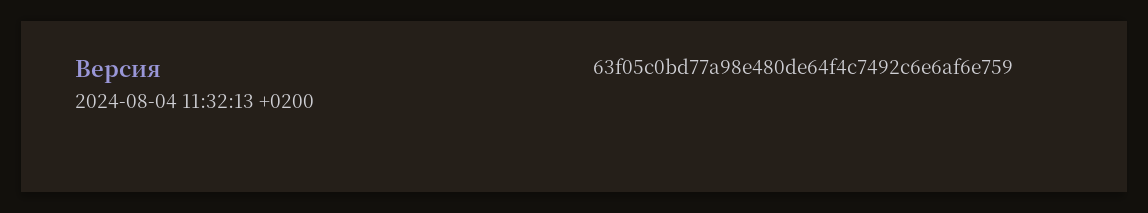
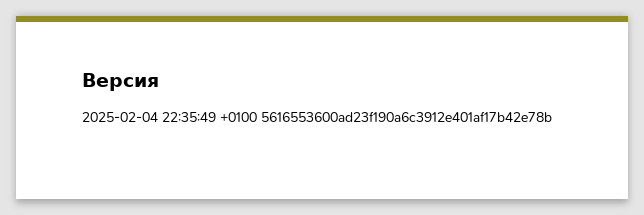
[75,94,315,109] [593,58,1013,75] 2024-08-04 11:32:13 +0200 63f05c0bd77a98e480de64f4c7492c6e6af6e759 -> [82,111,552,122] 2025-02-04 22:35:49 +0100 5616553600ad23f190a6c3912e401af17b42e78b

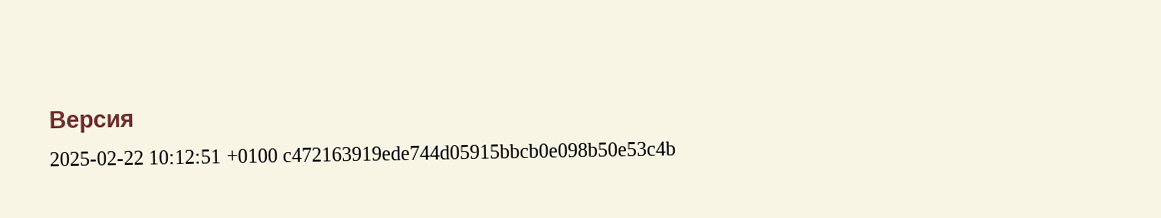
[82,111,552,122] 2025-02-04 22:35:49 +0100 5616553600ad23f190a6c3912e401af17b42e78b -> [49,141,677,167] 2025-02-22 10:12:51 +0100 c472163919ede744d05915bbcb0e098b50e53c4b

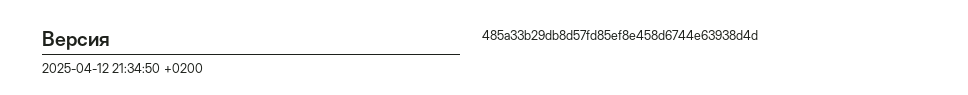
[49,141,677,167] 2025-02-22 10:12:51 +0100 c472163919ede744d05915bbcb0e098b50e53c4b -> [42,63,203,73] [482,30,758,40] 2025-04-12 21:34:50 +0200 485a33b29db8d57fd85ef8e458d6744e63938d4d

